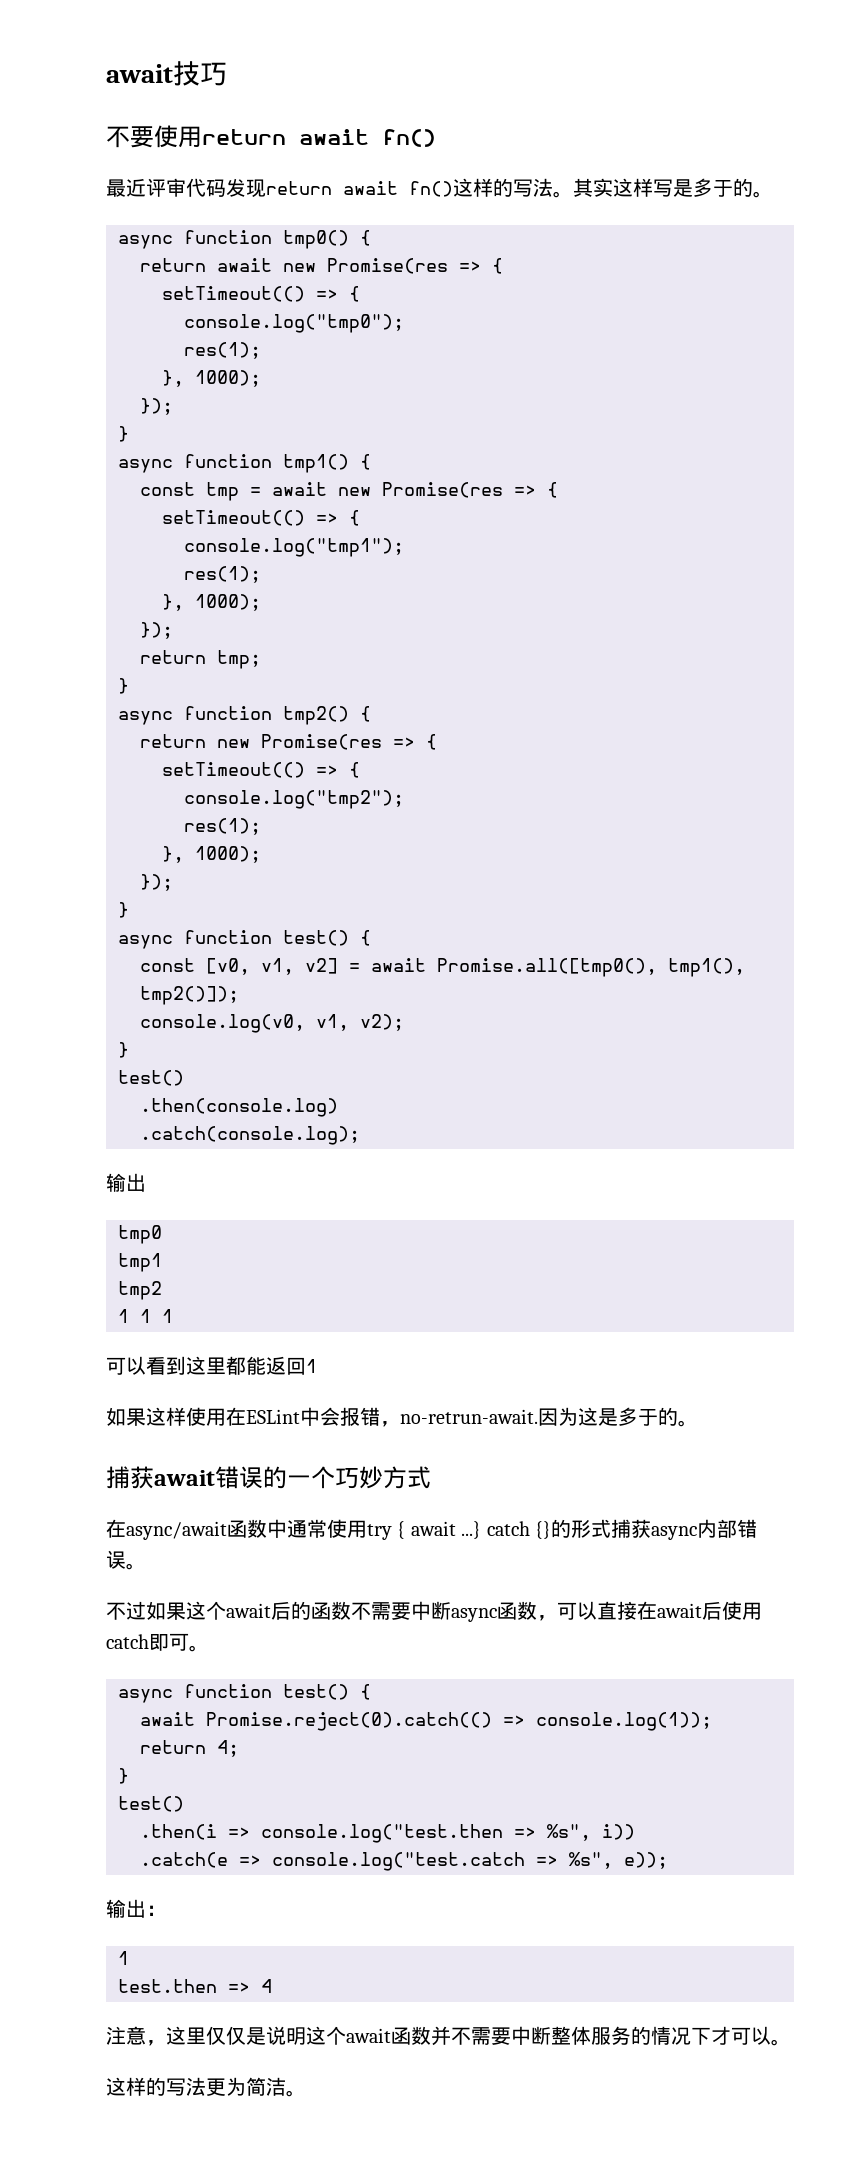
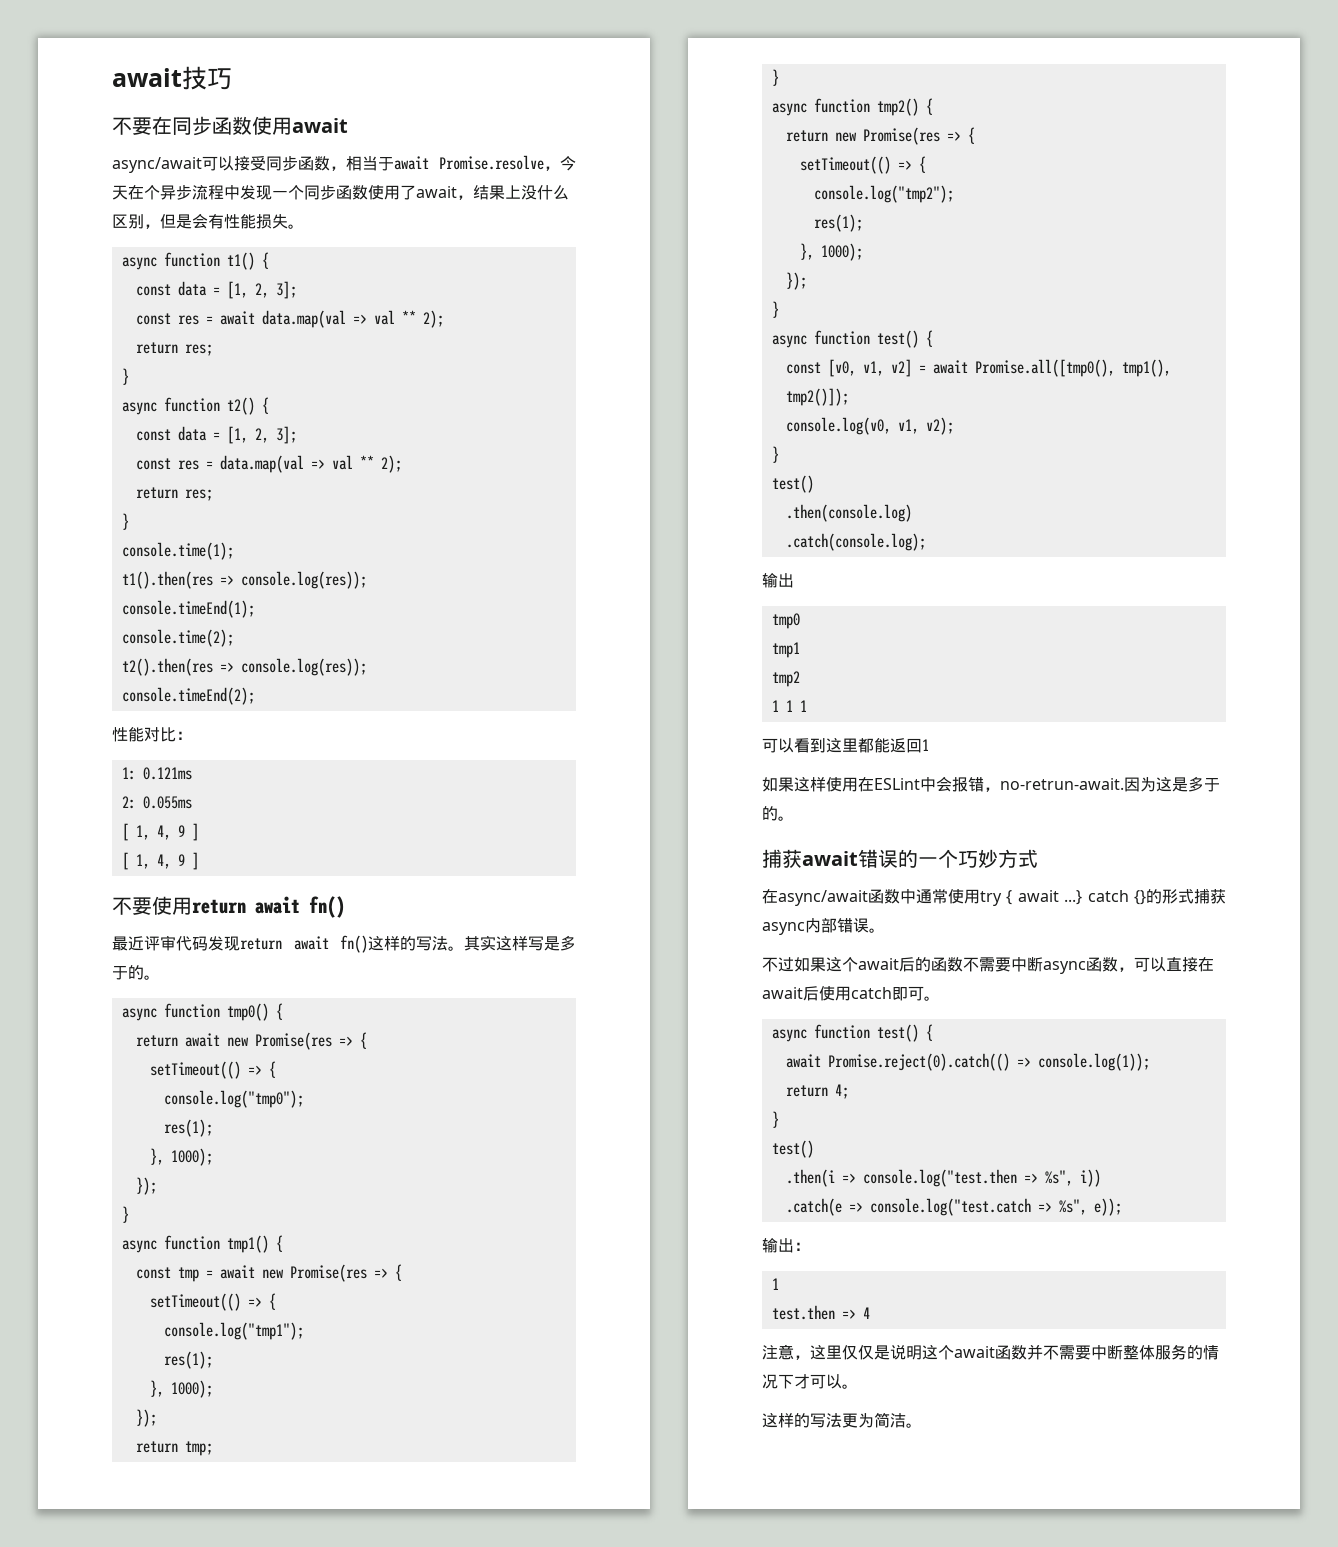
(227, 74) none -> [112,116,348,136] [112,155,576,173] [112,185,569,200] [112,213,304,229] [121,252,269,270] [135,281,297,299] [135,310,444,328] [135,342,213,356] [121,368,129,385] [121,397,269,415] [135,426,297,444] [135,455,402,473] [135,487,213,501] [121,513,129,530] [121,542,234,560] [121,571,367,589] [121,600,255,618] [121,629,234,647] [121,658,367,676] [121,687,255,705] [112,727,192,742] [121,767,192,780] [121,796,192,809] [121,823,199,841] [121,852,199,870] // 不要在同步函数使用await // async/await可以接受同步函数，相当于await Promise.resolve，今天在个异步流程中发现一个同步函数使用了await，结果上没什么区别，但是会有性能损失。 // async function t1() { // const data = [1, 2, 3]; // const res = await data.map(val => val ** 2); // return res; // } // async function t2() { // const data = [1, 2, 3]; // const res = data.map(val => val ** 2); // return res; // } // console.time(1); // t1().then(res => console.log(res)); // console.timeEnd(1); // console.time(2); // t2().then(res => console.log(res)); // console.timeEnd(2); // 性能对比： // 1: 0.121ms // 2: 0.055ms // [ 1, 4, 9 ] // [ 1, 4, 9 ]

